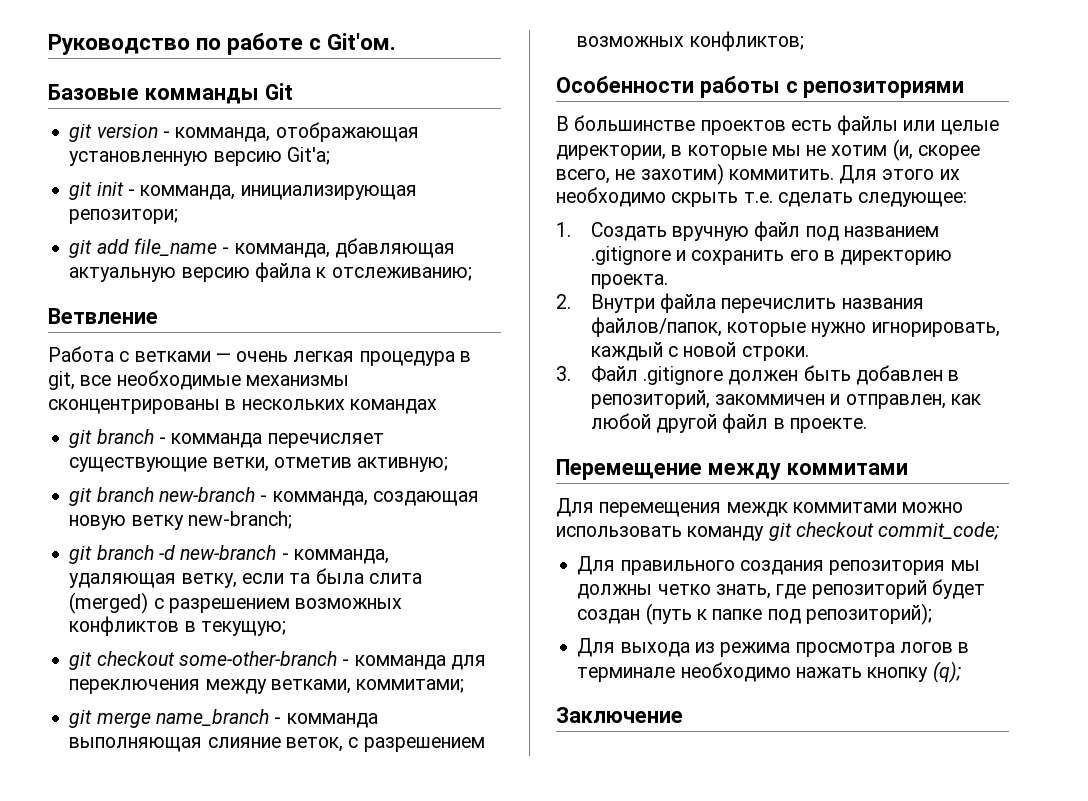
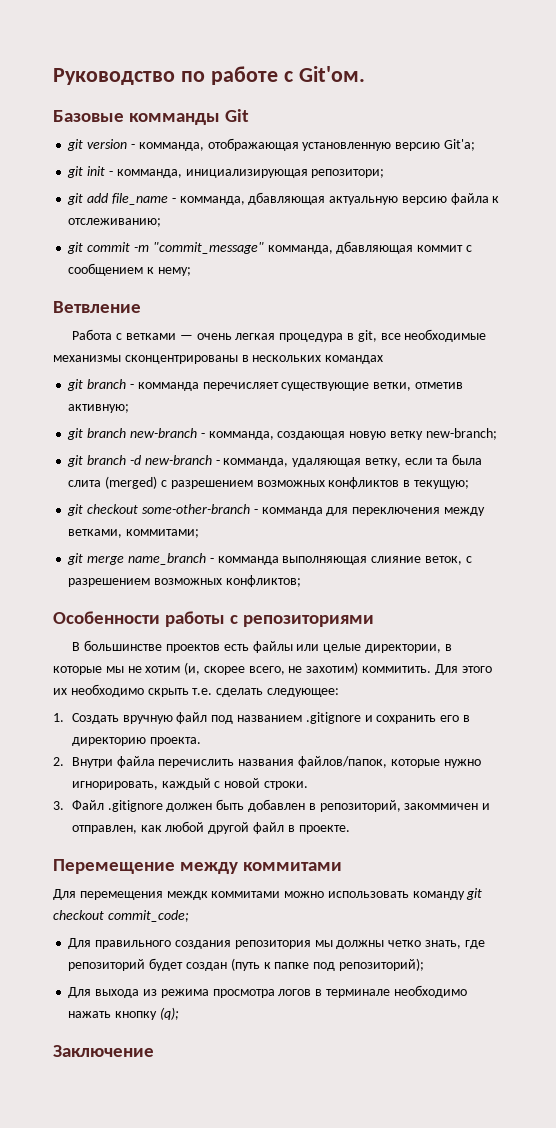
(472, 274) none -> [67,241,472,254] [68,263,191,276] // git commit -m "commit_message" комманда, дбавляющая коммит с сообщением к нему;

